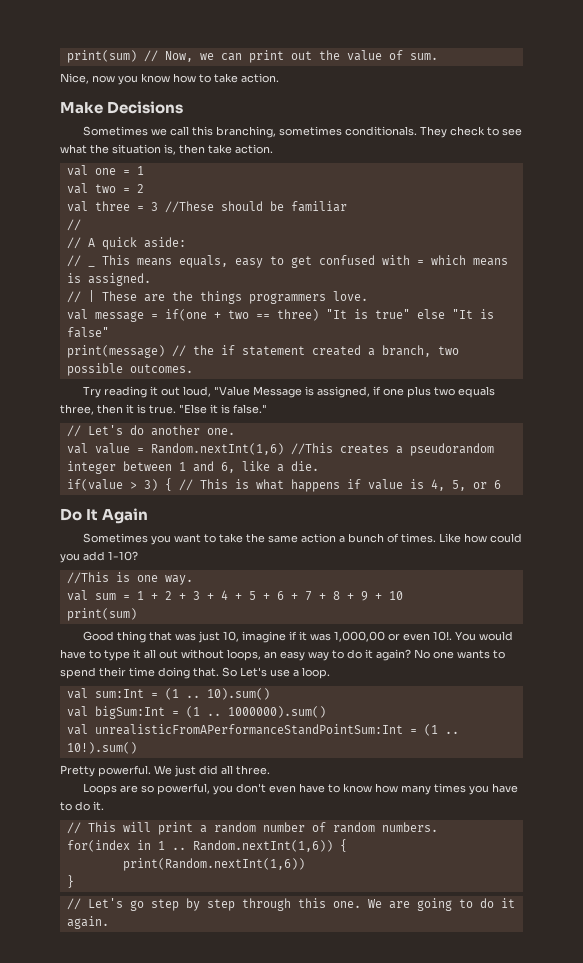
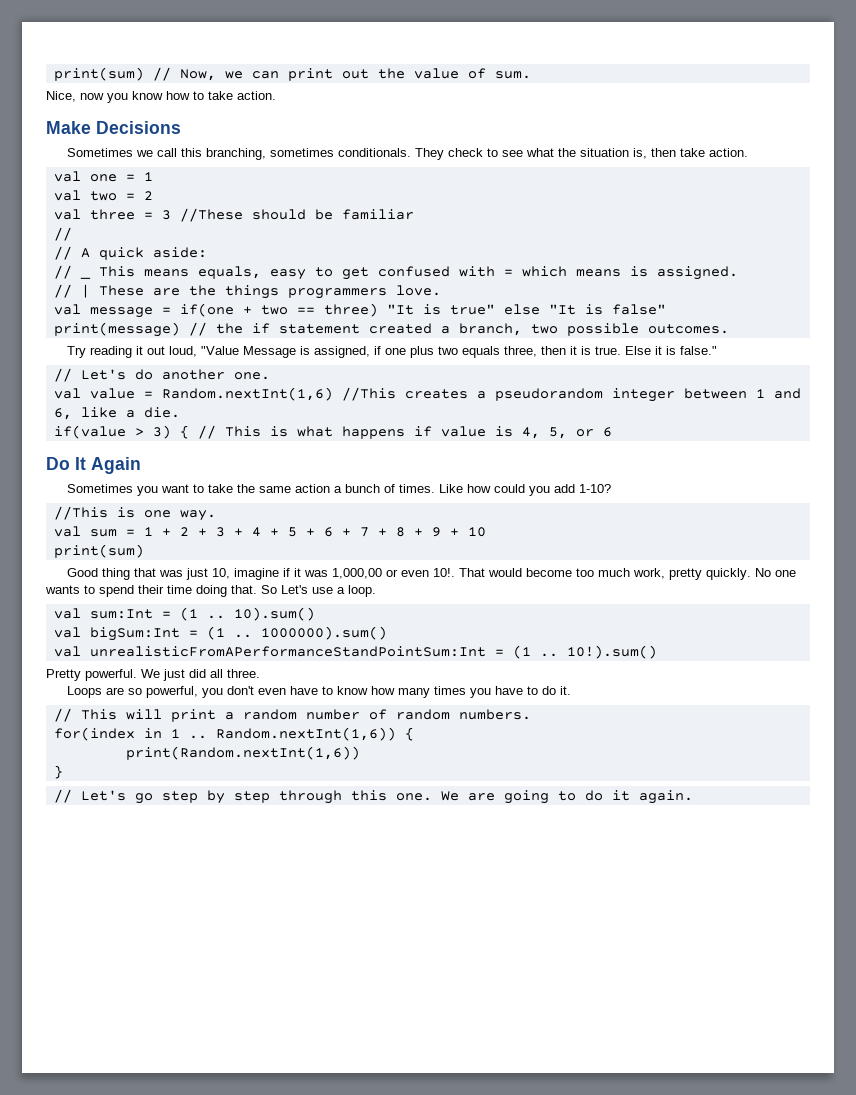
[179,404,207,414] "Else -> [625,346,652,355] Else
[455,631,514,641] [60,649,411,661] You would have to type it all out without loops, an easy way to do it again? -> [459,568,752,580] That would become too much work, pretty quickly.

